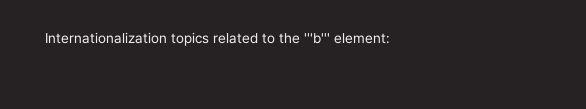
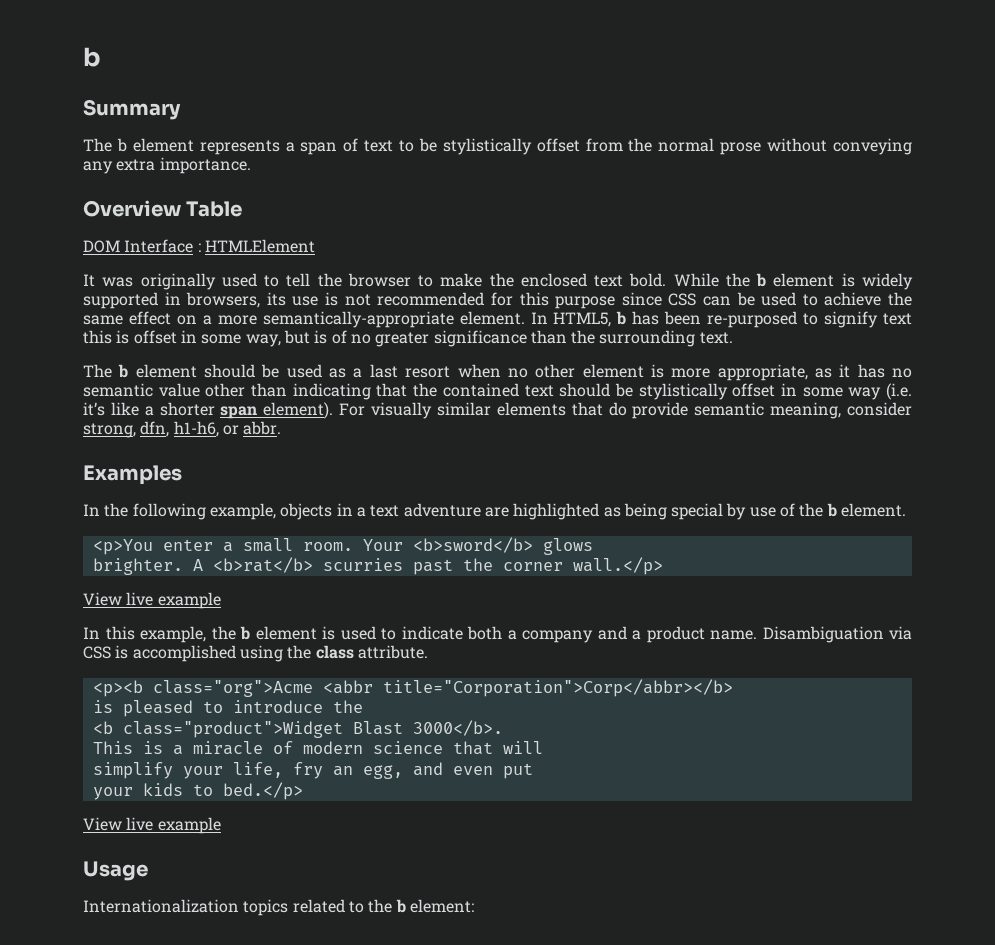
(45, 38) none -> [83,47,101,67] [83,99,181,120] [83,138,912,155] [83,157,251,174] [83,200,243,217] [83,239,315,253] [83,273,914,290] [83,292,912,309] [83,311,913,328] [83,330,733,347] [83,364,913,381] [83,383,912,400] [83,402,913,419] [83,421,282,438] [83,465,182,485] [83,503,907,520] [92,537,593,555] [92,557,663,575] [83,592,221,609] [83,626,912,643] [83,645,428,662] [92,679,733,697] [92,700,363,717] [92,720,503,738] [92,741,543,755] [92,762,533,779] [92,782,303,800] [83,817,221,834] [83,861,148,881] b // Summary // The b element represents a span of text to be stylistically offset from the normal prose without conveying any extra importance. // Overview Table // DOM Interface : HTMLElement // It was originally used to tell the browser to make the enclosed text bold. While the b element is widely supported in browsers, its use is not recommended for this purpose since CSS can be used to achieve the same effect on a more semantically-appropriate element. In HTML5, b has been re-purposed to signify text this is offset in some way, but is of no greater significance than the surrounding text. // The b element should be used as a last resort when no other element is more appropriate, as it has no semantic value other than indicating that the contained text should be stylistically offset in some way (i.e. it’s like a shorter span element). For visually similar elements that do provide semantic meaning, consider strong, dfn, h1-h6, or abbr. // Examples // In the following example, objects in a text adventure are highlighted as being special by use of the b element. // <p>You enter a small room. Your <b>sword</b> glows // brighter. A <b>rat</b> scurries past the corner wall.</p> // View live example // In this example, the b element is used to indicate both a company and a product name. Disambiguation via CSS is accomplished using the class attribute. // <p><b class="org">Acme <abbr title="Corporation">Corp</abbr></b> // is pleased to introduce the // <b class="product">Widget Blast 3000</b>. // This is a miracle of modern science that will // simplify your life, fry an egg, and even put // your kids to bed.</p> // View live example // Usage //
[304,33,330,44] '''b''' -> [395,899,406,913] b

